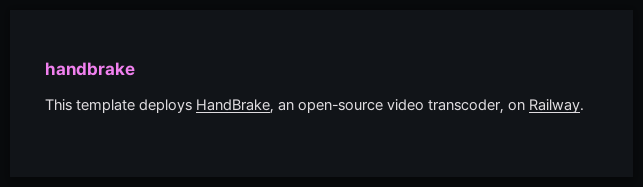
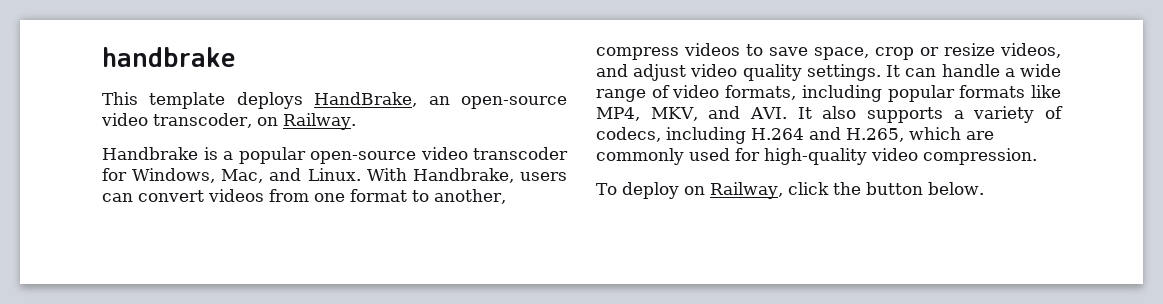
(585, 106) none -> [102,147,568,164] [102,168,567,183] [102,189,506,204] [596,43,1061,60] [596,64,1061,81] [596,85,1061,102] [596,106,1063,123] [596,127,994,144] [596,148,1037,165] [596,182,984,199] // Handbrake is a popular open-source video transcoder for Windows, Mac, and Linux. With Handbrake, users can convert videos from one format to another, compress videos to save space, crop or resize videos, and adjust video quality settings. It can handle a wide range of video formats, including popular formats like MP4, MKV, and AVI. It also supports a variety of codecs, including H.264 and H.265, which are commonly used for high-quality video compression. // To deploy on Railway, click the button below.

